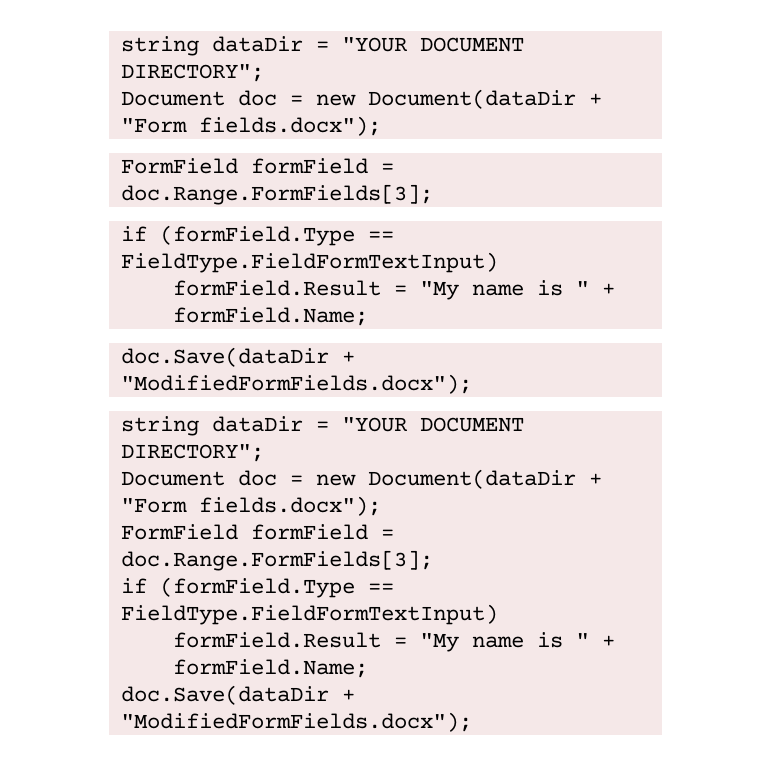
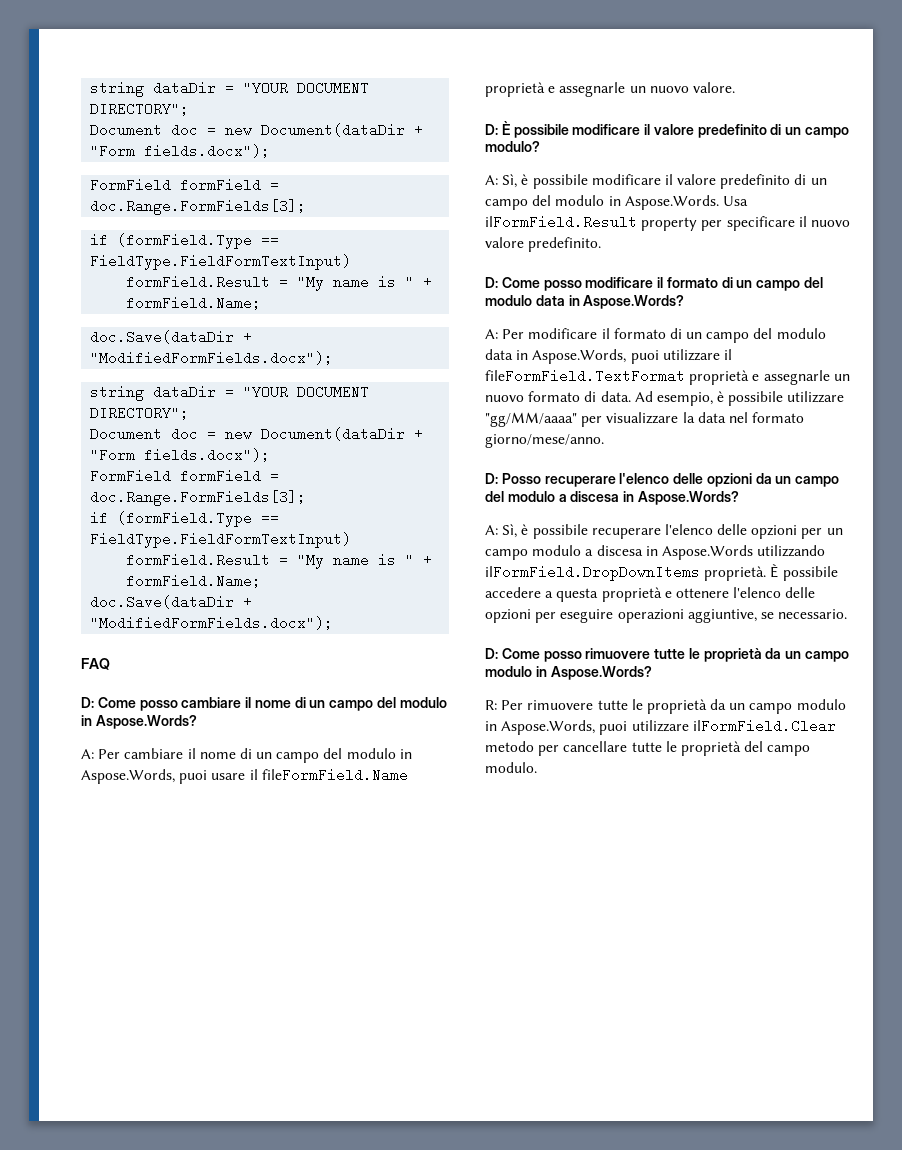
(472, 722) none -> [81,658,110,670] [81,697,447,711] [81,715,197,729] [81,748,412,763] [81,768,408,784] [485,82,735,97] [485,121,850,138] [485,141,540,152] [485,174,827,189] [485,195,748,210] [485,215,850,231] [485,237,602,252] [485,277,824,291] [485,295,685,309] [485,328,826,343] [485,349,732,364] [485,369,850,385] [485,391,845,406] [485,412,805,427] [485,434,604,448] [485,473,840,487] [485,491,739,505] [485,524,843,539] [485,545,826,560] [485,564,838,581] [485,587,816,602] [485,609,848,623] [485,648,850,662] [485,666,652,680] [485,699,846,714] [485,719,836,735] [485,741,811,756] [485,762,537,773] // FAQ // D: Come posso cambiare il nome di un campo del modulo in Aspose.Words? // A: Per cambiare il nome di un campo del modulo in Aspose.Words, puoi usare il fileFormField.Name proprietà e assegnarle un nuovo valore. // D: È possibile modificare il valore predefinito di un campo modulo? // A: Sì, è possibile modificare il valore predefinito di un campo del modulo in Aspose.Words. Usa ilFormField.Result property per specificare il nuovo valore predefinito. // D: Come posso modificare il formato di un campo del modulo data in Aspose.Words? // A: Per modificare il formato di un campo del modulo data in Aspose.Words, puoi utilizzare il fileFormField.TextFormat proprietà e assegnarle un nuovo formato di data. Ad esempio, è possibile utilizzare "gg/MM/aaaa" per visualizzare la data nel formato giorno/mese/anno. // D: Posso recuperare l'elenco delle opzioni da un campo del modulo a discesa in Aspose.Words? // A: Sì, è possibile recuperare l'elenco delle opzioni per un campo modulo a discesa in Aspose.Words utilizzando ilFormField.DropDownItems proprietà. È possibile accedere a questa proprietà e ottenere l'elenco delle opzioni per eseguire operazioni aggiuntive, se necessario. // D: Come posso rimuovere tutte le proprietà da un campo modulo in Aspose.Words? // R: Per rimuovere tutte le proprietà da un campo modulo in Aspose.Words, puoi utilizzare ilFormField.Clear metodo per cancellare tutte le proprietà del campo modulo.

